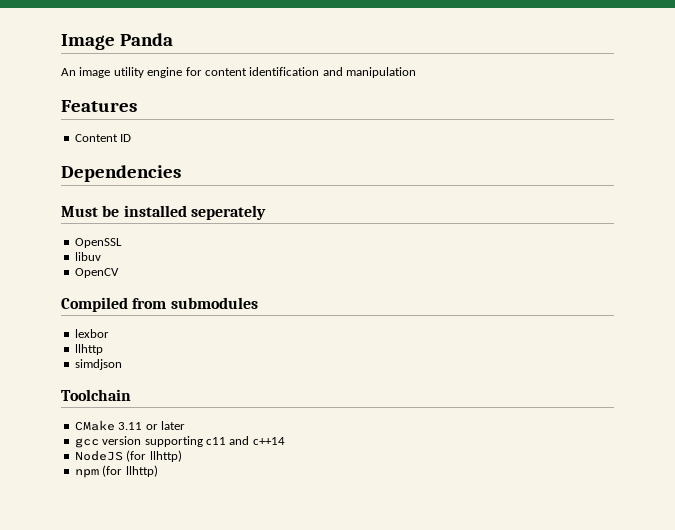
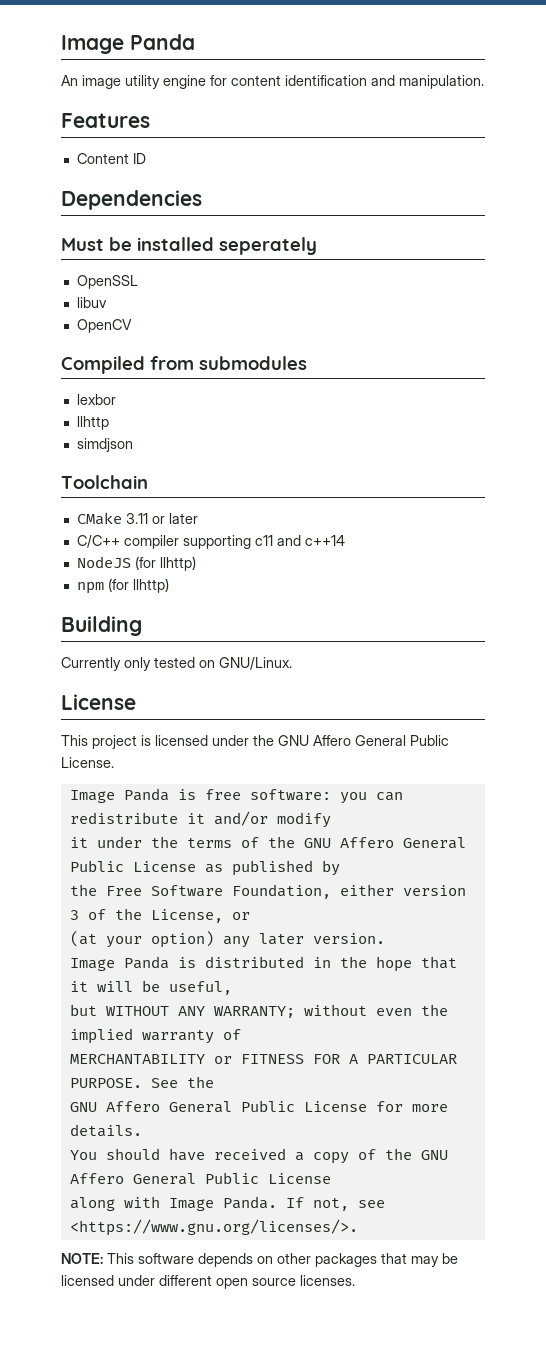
[346,67,416,78] manipulation -> [399,75,484,89] manipulation.
[74,436,142,448] gcc version -> [76,535,179,549] C/C++ compiler
(158, 471) none -> [61,616,142,636] [61,657,292,671] [61,694,136,710] [61,735,449,749] [61,757,114,768] [69,788,403,804] [69,811,331,828] [69,836,466,849] [69,860,340,876] [69,884,466,899] [69,908,250,923] [69,931,385,948] [69,956,457,972] [69,980,232,995] [69,1004,448,1018] [69,1028,241,1044] [69,1054,457,1064] [69,1076,214,1088] [69,1100,448,1113] [69,1124,142,1137] [69,1148,448,1164] [69,1172,331,1185] [69,1196,385,1211] [69,1219,358,1236] [61,1253,458,1267] [61,1275,355,1289] // Building // Currently only tested on GNU/Linux. // License // This project is licensed under the GNU Affero General Public License. // Image Panda is free software: you can redistribute it and/or modify // it under the terms of the GNU Affero General Public License as published by // the Free Software Foundation, either version 3 of the License, or // (at your option) any later version. // Image Panda is distributed in the hope that it will be useful, // but WITHOUT ANY WARRANTY; without even the implied warranty of // MERCHANTABILITY or FITNESS FOR A PARTICULAR PURPOSE. See the // GNU Affero General Public License for more details. // You should have received a copy of the GNU Affero General Public License // along with Image Panda. If not, see <https://www.gnu.org/licenses/>. // NOTE: This software depends on other packages that may be licensed under different open source licenses.

